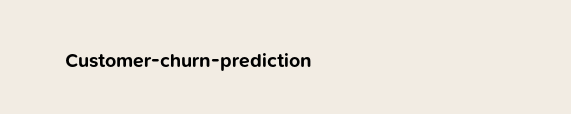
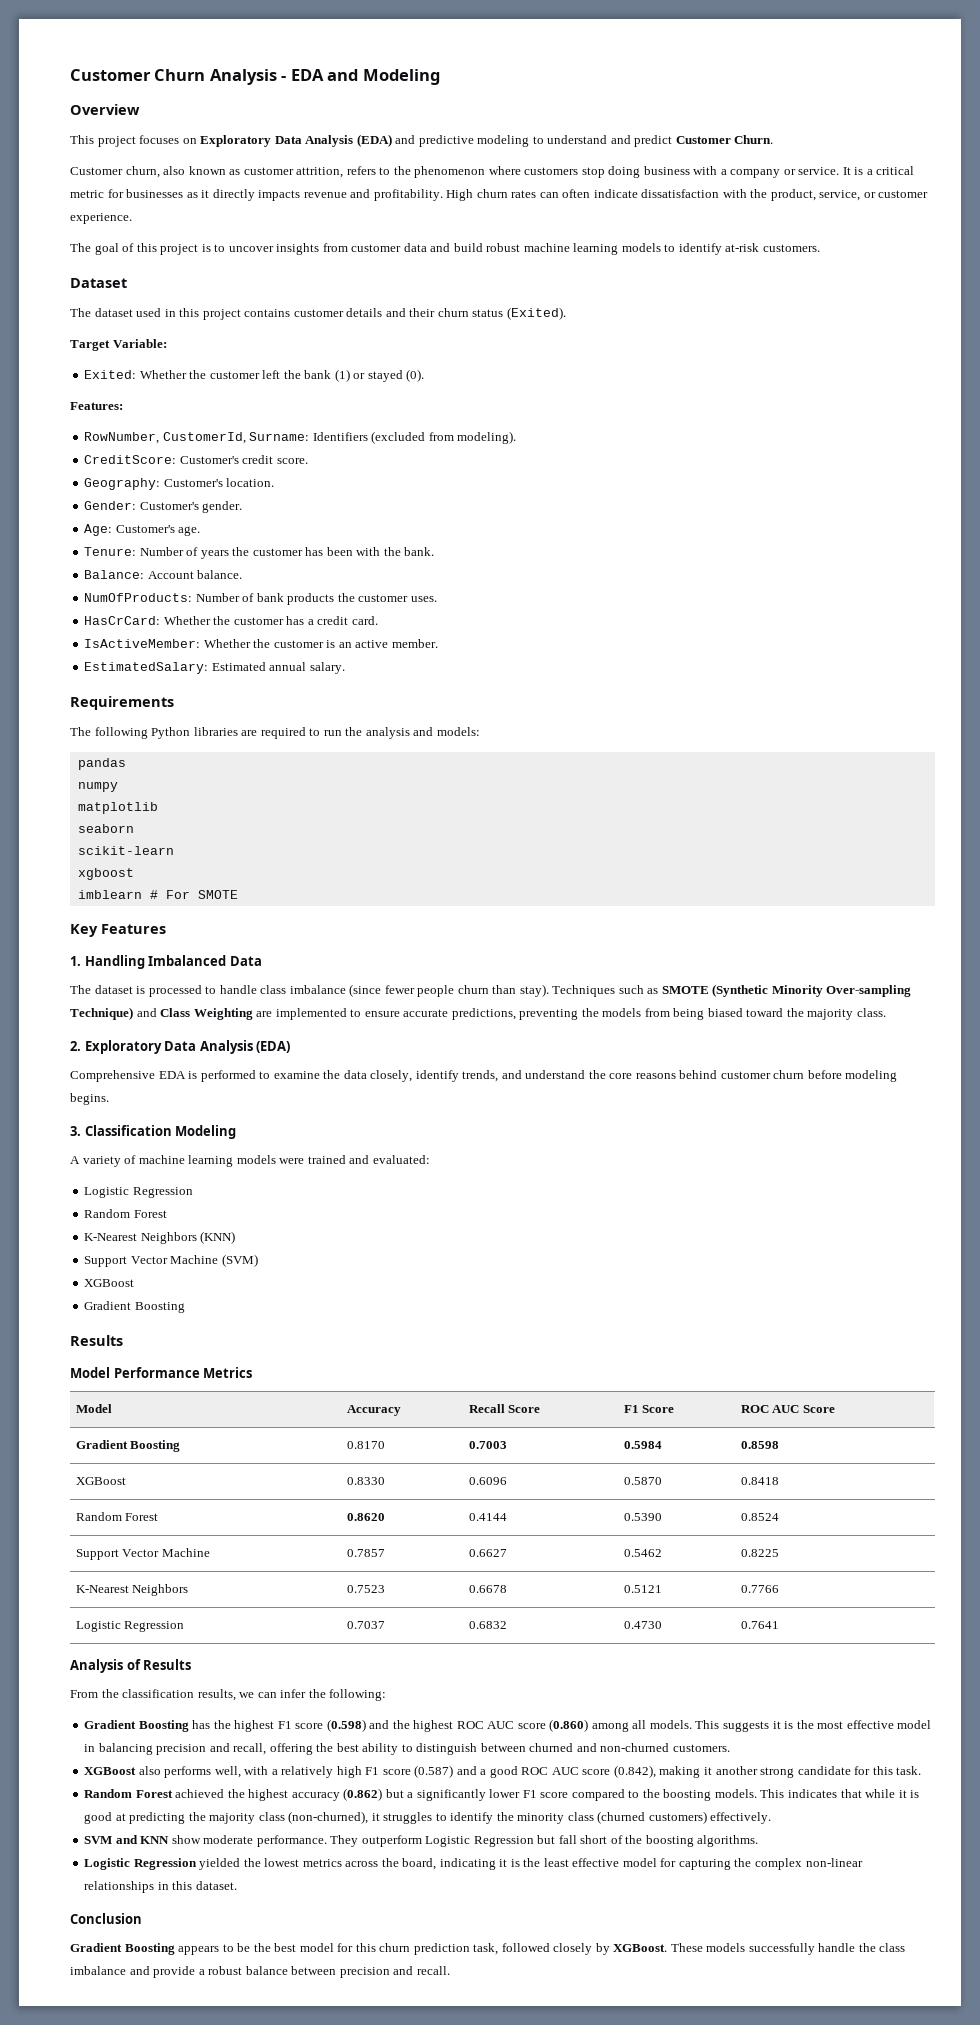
[65,53,312,71] Customer-churn-prediction -> [70,69,440,85] [70,104,140,115] [70,134,774,147] [70,166,915,178] [70,189,929,201] [70,213,132,224] [70,243,820,255] [70,278,127,288] [70,307,566,320] [70,339,167,351] [84,369,425,382] [70,402,123,410] [84,431,517,444] [84,455,308,464] [84,478,275,490] [84,501,243,513] [84,524,201,536] [84,547,435,559] [84,570,243,579] [84,593,437,605] [84,616,378,625] [84,639,438,648] [84,662,345,674] [70,696,174,710] [70,727,480,739] [77,758,126,770] [77,782,118,792] [77,802,158,814] [77,824,134,833] [77,846,174,855] [77,868,134,880] [77,890,238,899] [70,924,166,937] [70,955,262,969] [70,984,912,997] [70,1007,886,1020] [70,1040,291,1054] [70,1070,898,1082] [70,1093,109,1105] [70,1125,237,1139] [70,1155,430,1167] [84,1187,193,1198] [84,1209,167,1218] [84,1231,236,1244] [84,1254,258,1267] [84,1279,135,1287] [84,1301,185,1313] [70,1335,123,1346] [70,1367,253,1378] [75,1404,112,1413] [346,1405,401,1416] [468,1404,541,1413] [623,1405,675,1413] [740,1405,835,1413] [75,1440,181,1452] [346,1441,385,1449] [468,1441,507,1449] [623,1441,662,1449] [740,1441,779,1449] [75,1477,126,1485] [346,1477,385,1485] [468,1477,507,1485] [623,1477,662,1485] [740,1477,779,1485] [75,1512,159,1521] [346,1513,385,1521] [468,1513,507,1521] [623,1513,662,1521] [740,1513,779,1521] [75,1548,210,1560] [346,1549,385,1557] [468,1549,507,1557] [623,1549,662,1557] [740,1549,779,1557] [75,1584,189,1596] [346,1585,385,1593] [468,1585,507,1593] [623,1585,662,1593] [740,1585,779,1593] [75,1621,185,1632] [346,1621,385,1629] [468,1621,507,1629] [623,1621,662,1629] [740,1621,779,1629] [70,1659,192,1673] [70,1689,387,1701] [84,1719,932,1732] [84,1743,730,1755] [84,1765,922,1778] [84,1788,920,1801] [84,1811,772,1824] [84,1835,759,1847] [84,1858,863,1870] [84,1881,237,1893] [70,1913,142,1924] [70,1943,906,1955] [70,1966,450,1978] Customer Churn Analysis - EDA and Modeling // Overview // This project focuses on Exploratory Data Analysis (EDA) and predictive modeling to understand and predict Customer Churn. // Customer churn, also known as customer attrition, refers to the phenomenon where customers stop doing business with a company or service. It is a critical metric for businesses as it directly impacts revenue and profitability. High churn rates can often indicate dissatisfaction with the product, service, or customer experience. // The goal of this project is to uncover insights from customer data and build robust machine learning models to identify at-risk customers. // Dataset // The dataset used in this project contains customer details and their churn status (Exited). // Target Variable: // Exited: Whether the customer left the bank (1) or stayed (0). // Features: // RowNumber, CustomerId, Surname: Identifiers (excluded from modeling). // CreditScore: Customer's credit score. // Geography: Customer's location. // Gender: Customer's gender. // Age: Customer's age. // Tenure: Number of years the customer has been with the bank. // Balance: Account balance. // NumOfProducts: Number of bank products the customer uses. // HasCrCard: Whether the customer has a credit card. // IsActiveMember: Whether the customer is an active member. // EstimatedSalary: Estimated annual salary. // Requirements // The following Python libraries are required to run the analysis and models: // pandas // numpy // matplotlib // seaborn // scikit-learn // xgboost // imblearn # For SMOTE // Key Features // 1. Handling Imbalanced Data // The dataset is processed to handle class imbalance (since fewer people churn than stay). Techniques such as SMOTE (Synthetic Minority Over-sampling Technique) and Class Weighting are implemented to ensure accurate predictions, preventing the models from being biased toward the majority class. // 2. Exploratory Data Analysis (EDA) // Comprehensive EDA is performed to examine the data closely, identify trends, and understand the core reasons behind customer churn before modeling begins. // 3. Classification Modeling // A variety of machine learning models were trained and evaluated: // Logistic Regression // Random Forest // K-Nearest Neighbors (KNN) // Support Vector Machine (SVM) // XGBoost // Gradient Boosting // Results // Model Performance Metrics // Model | Accuracy | Recall Score | F1 Score | ROC AUC Score // Gradient Boosting | 0.8170 | 0.7003 | 0.5984 | 0.8598 // XGBoost | 0.8330 | 0.6096 | 0.5870 | 0.8418 // Random Forest | 0.8620 | 0.4144 | 0.5390 | 0.8524 // Support Vector Machine | 0.7857 | 0.6627 | 0.5462 | 0.8225 // K-Nearest Neighbors | 0.7523 | 0.6678 | 0.5121 | 0.7766 // Logistic Regression | 0.7037 | 0.6832 | 0.4730 | 0.7641 // Analysis of Results // From the classification results, we can infer the following: // Gradient Boosting has the highest F1 score (0.598) and the highest ROC AUC score (0.860) among all models. This suggests it is the most effective model in balancing precision and recall, offering the best ability to distinguish between churned and non-churned customers. // XGBoost also performs well, with a relatively high F1 score (0.587) and a good ROC AUC score (0.842), making it another strong candidate for this task. // Random Forest achieved the highest accuracy (0.862) but a significantly lower F1 score compared to the boosting models. This indicates that while it is good at predicting the majority class (non-churned), it struggles to identify the minority class (churned customers) effectively. // SVM and KNN show moderate performance. They outperform Logistic Regression but fall short of the boosting algorithms. // Logistic Regression yielded the lowest metrics across the board, indicating it is the least effective model for capturing the complex non-linear relationships in this dataset. // Conclusion // Gradient Boosting appears to be the best model for this churn prediction task, followed closely by XGBoost. These models successfully handle the class imbalance and provide a robust balance between precision and recall.

